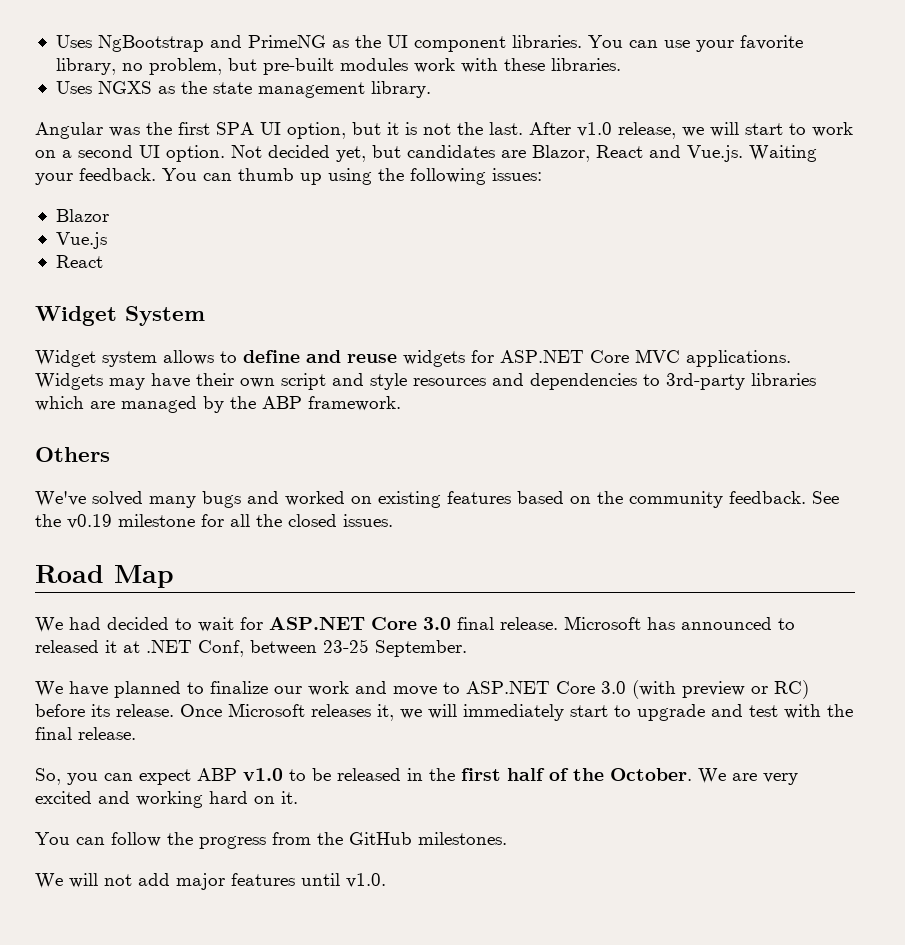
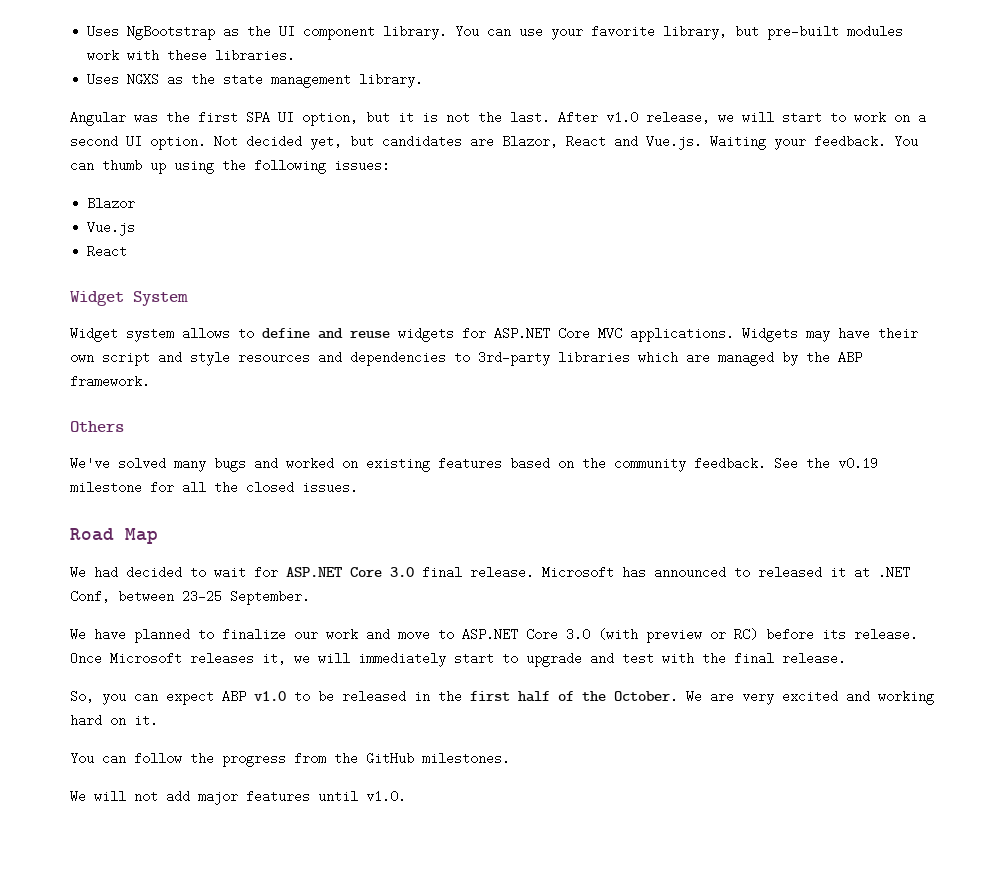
[209,35,326,48] and PrimeNG -> (216, 32) none
[511,35,582,48] libraries. -> [383,25,448,40] library.
[121,58,222,75] no problem, -> (728, 32) none

